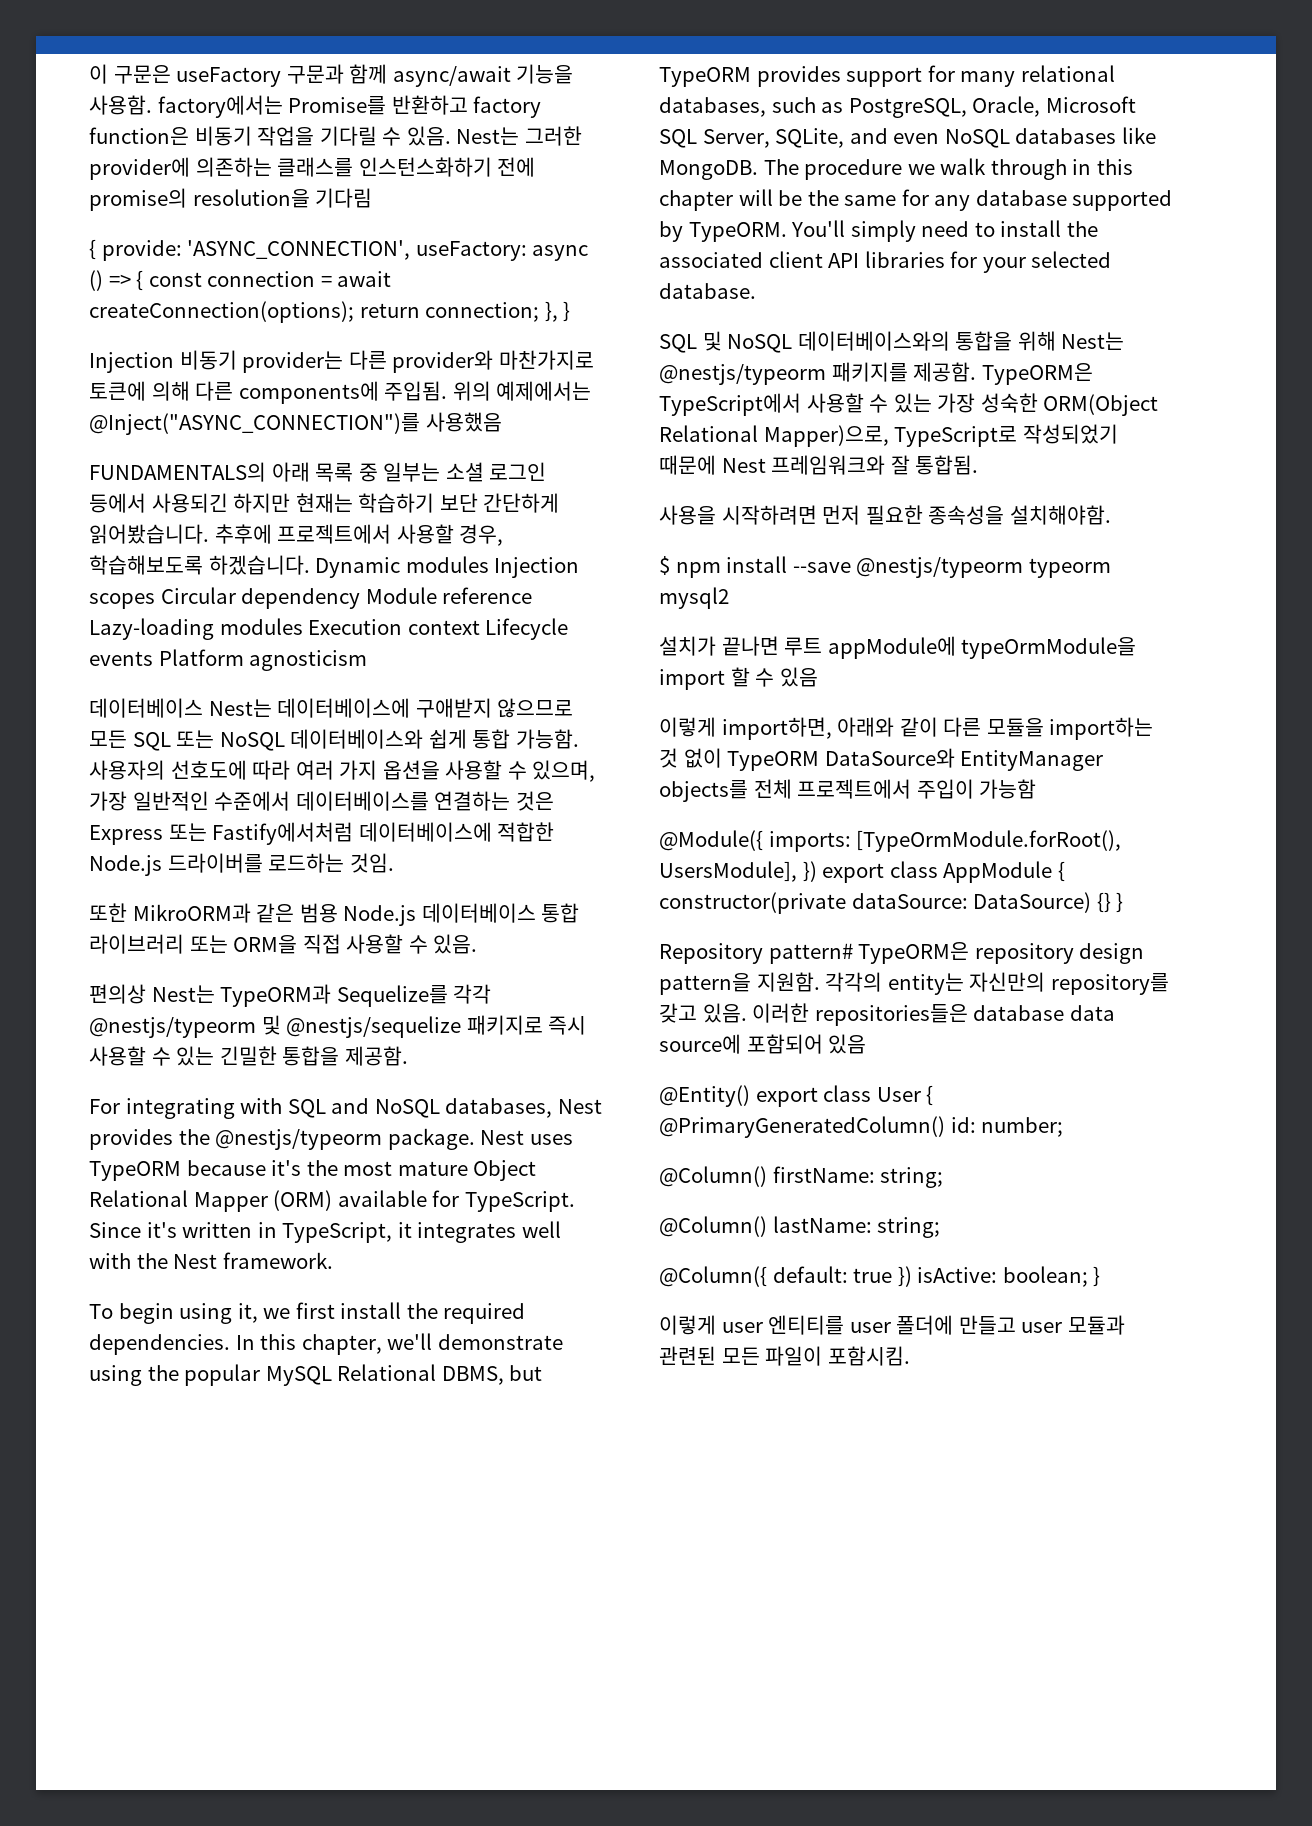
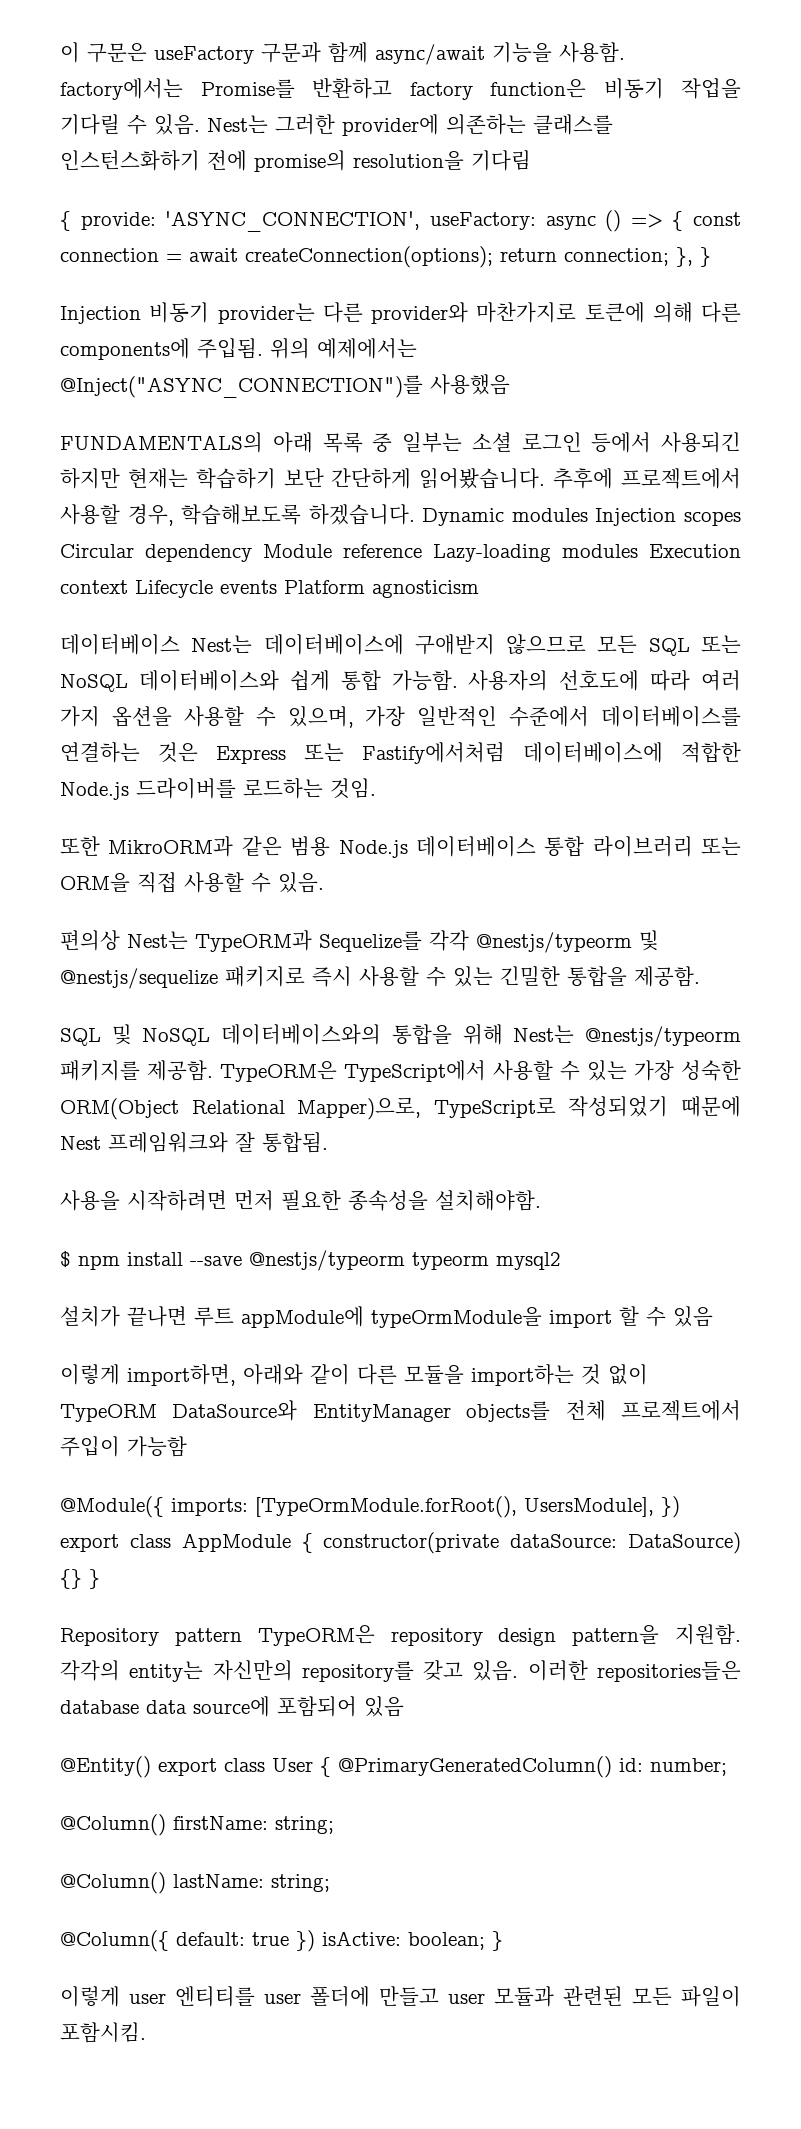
[89,1098,602,1119] [89,1128,573,1150] [89,1160,537,1181] [89,1190,575,1212] [89,1221,561,1243] [89,1252,333,1269] [89,1302,526,1324] [89,1333,563,1355] [89,1364,543,1386] [659,65,1115,87] [659,96,1136,118] [659,127,1156,148] [659,158,1133,180] [659,189,1173,211] [659,220,1098,242] [659,251,1112,273] [659,283,756,299] // For integrating with SQL and NoSQL databases, Nest provides the @nestjs/typeorm package. Nest uses TypeORM because it's the most mature Object Relational Mapper (ORM) available for TypeScript. Since it's written in TypeScript, it integrates well with the Nest framework. // To begin using it, we first install the required dependencies. In this chapter, we'll demonstrate using the popular MySQL Relational DBMS, but TypeORM provides support for many relational databases, such as PostgreSQL, Oracle, Microsoft SQL Server, SQLite, and even NoSQL databases like MongoDB. The procedure we walk through in this chapter will be the same for any database supported by TypeORM. You'll simply need to install the associated client API libraries for your selected database. -> (700, 976) none
[768,943,853,964] pattern# -> [174,1628,242,1646] pattern

